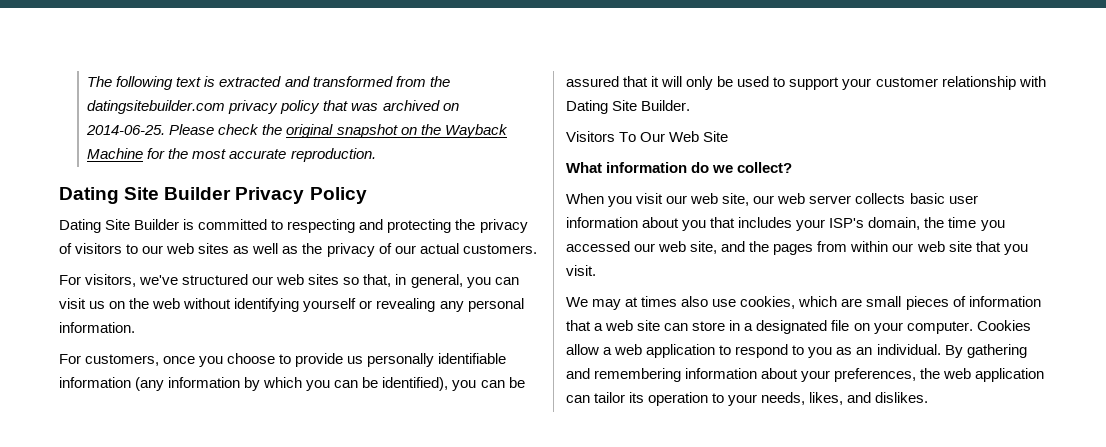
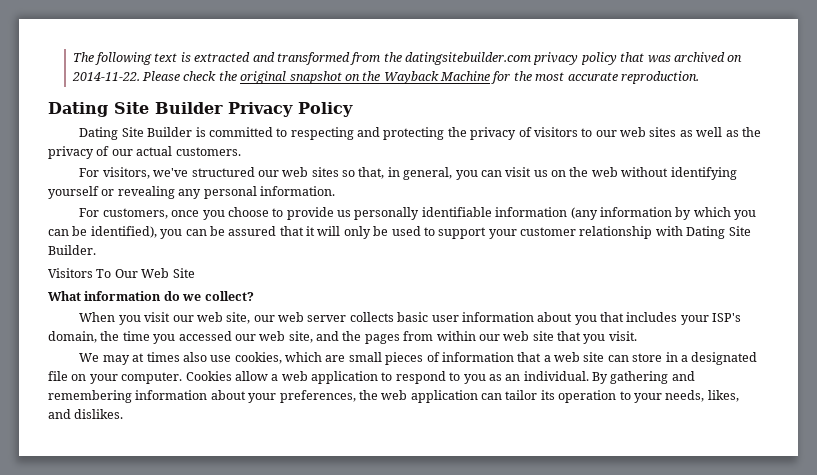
[86,125,166,135] 2014-06-25. -> [71,72,140,81] 2014-11-22.

